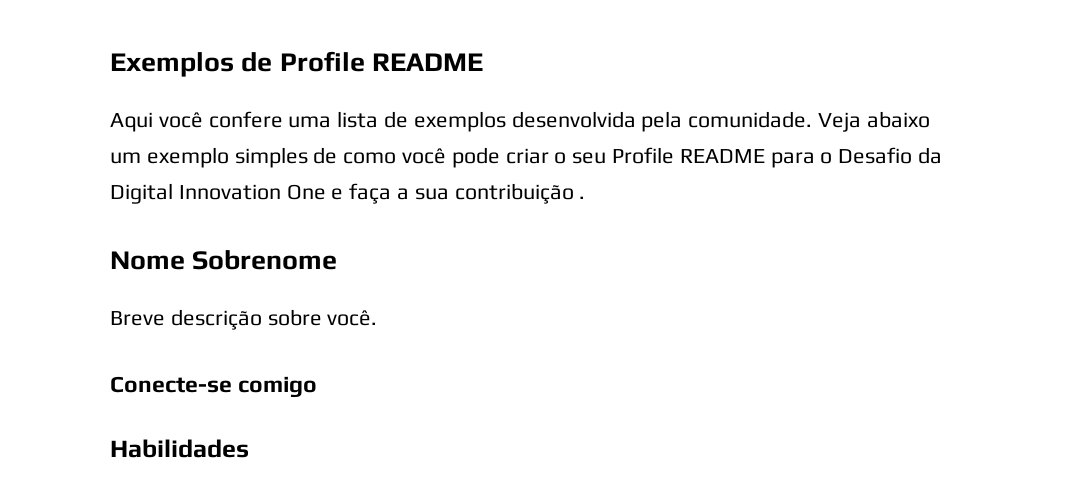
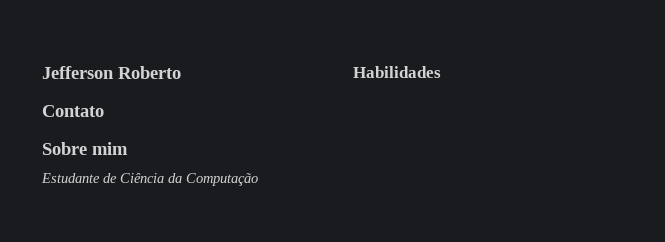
[110,51,483,77] [110,111,930,132] [110,147,943,168] [110,183,586,204] [110,250,338,270] [110,309,378,330] [110,376,318,398] Exemplos de Profile README // Aqui você confere uma lista de exemplos desenvolvida pela comunidade. Veja abaixo um exemplo simples de como você pode criar o seu Profile README para o Desafio da Digital Innovation One e faça a sua contribuição . // Nome Sobrenome // Breve descrição sobre você. // Conecte-se comigo -> [42,66,181,79] [42,105,104,117] [42,142,128,155] [41,173,258,186] Jefferson Roberto // Contato // Sobre mim // Estudante de Ciência da Computação

